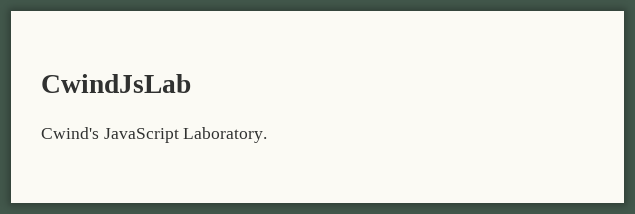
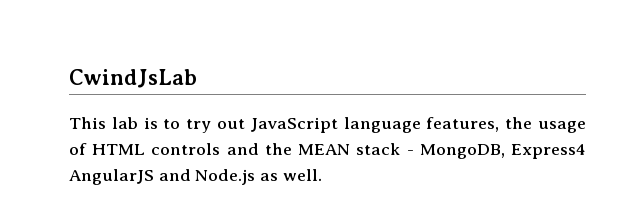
[41,127,268,143] Cwind's JavaScript Laboratory. -> [69,117,586,133] [69,143,586,159] [69,169,322,185] This lab is to try out JavaScript language features, the usage of HTML controls and the MEAN stack - MongoDB, Express4 AngularJS and Node.js as well.

